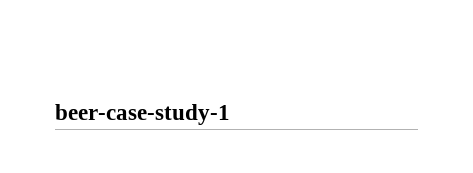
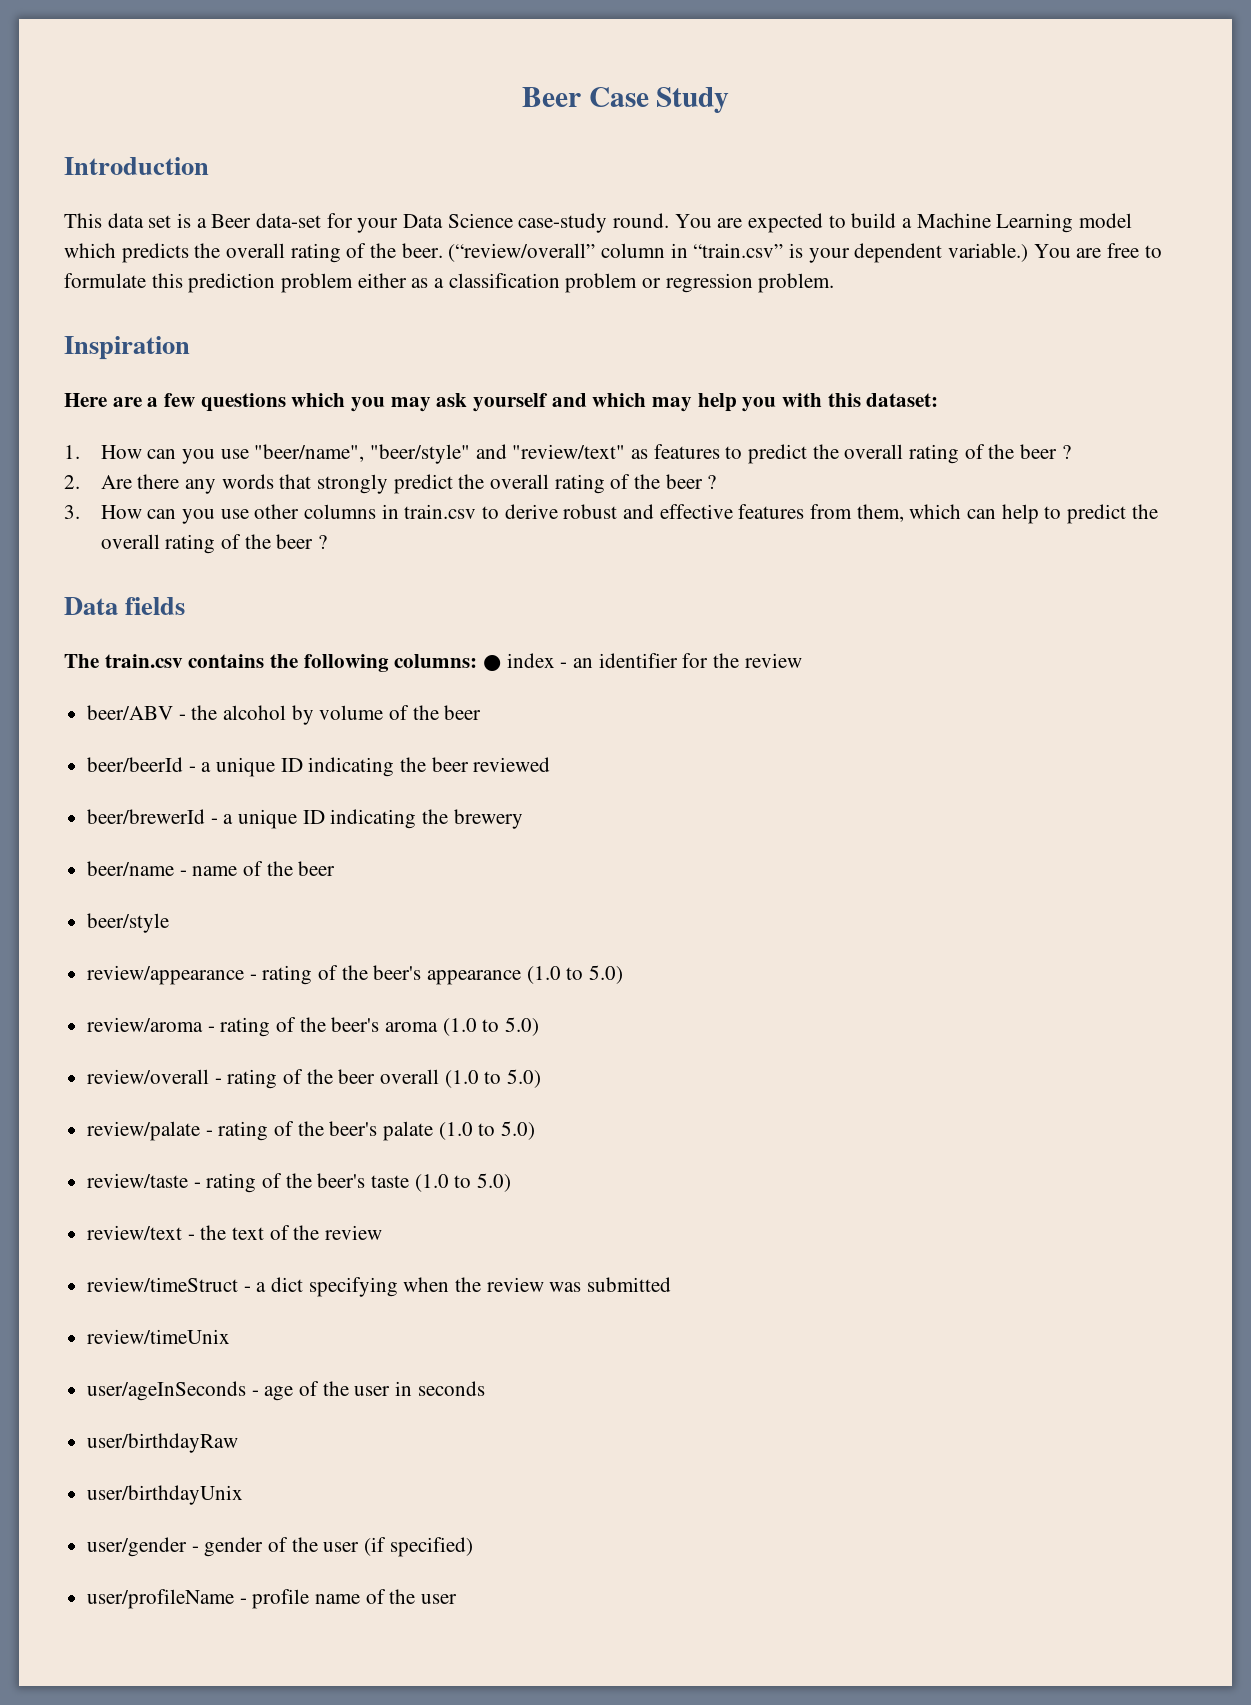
[55,104,230,125] beer-case-study-1 -> [521,87,730,113] [64,157,209,175] [64,213,1133,233] [64,243,1162,263] [64,273,835,293] [64,336,190,360] [64,393,939,412] [64,444,1071,464] [64,474,717,494] [64,504,1158,524] [100,534,328,554] [64,597,186,615] [64,653,802,672] [87,705,482,725] [87,757,551,777] [87,809,523,829] [87,861,336,876] [87,913,170,933] [87,965,624,985] [87,1017,540,1037] [87,1069,542,1089] [87,1121,536,1141] [87,1173,512,1193] [87,1225,383,1240] [87,1277,672,1297] [87,1329,231,1344] [87,1381,485,1401] [87,1433,239,1453] [87,1485,244,1505] [87,1537,473,1557] [87,1589,458,1609] Beer Case Study // Introduction // This data set is a Beer data-set for your Data Science case-study round. You are expected to build a Machine Learning model which predicts the overall rating of the beer. (“review/overall” column in “train.csv” is your dependent variable.) You are free to formulate this prediction problem either as a classification problem or regression problem. // Inspiration // Here are a few questions which you may ask yourself and which may help you with this dataset: // 1. How can you use "beer/name", "beer/style" and "review/text" as features to predict the overall rating of the beer ? // 2. Are there any words that strongly predict the overall rating of the beer ? // 3. How can you use other columns in train.csv to derive robust and effective features from them, which can help to predict the overall rating of the beer ? // Data fields // The train.csv contains the following columns: ● index - an identifier for the review // beer/ABV - the alcohol by volume of the beer // beer/beerId - a unique ID indicating the beer reviewed // beer/brewerId - a unique ID indicating the brewery // beer/name - name of the beer // beer/style // review/appearance - rating of the beer's appearance (1.0 to 5.0) // review/aroma - rating of the beer's aroma (1.0 to 5.0) // review/overall - rating of the beer overall (1.0 to 5.0) // review/palate - rating of the beer's palate (1.0 to 5.0) // review/taste - rating of the beer's taste (1.0 to 5.0) // review/text - the text of the review // review/timeStruct - a dict specifying when the review was submitted // review/timeUnix // user/ageInSeconds - age of the user in seconds // user/birthdayRaw // user/birthdayUnix // user/gender - gender of the user (if specified) // user/profileName - profile name of the user

